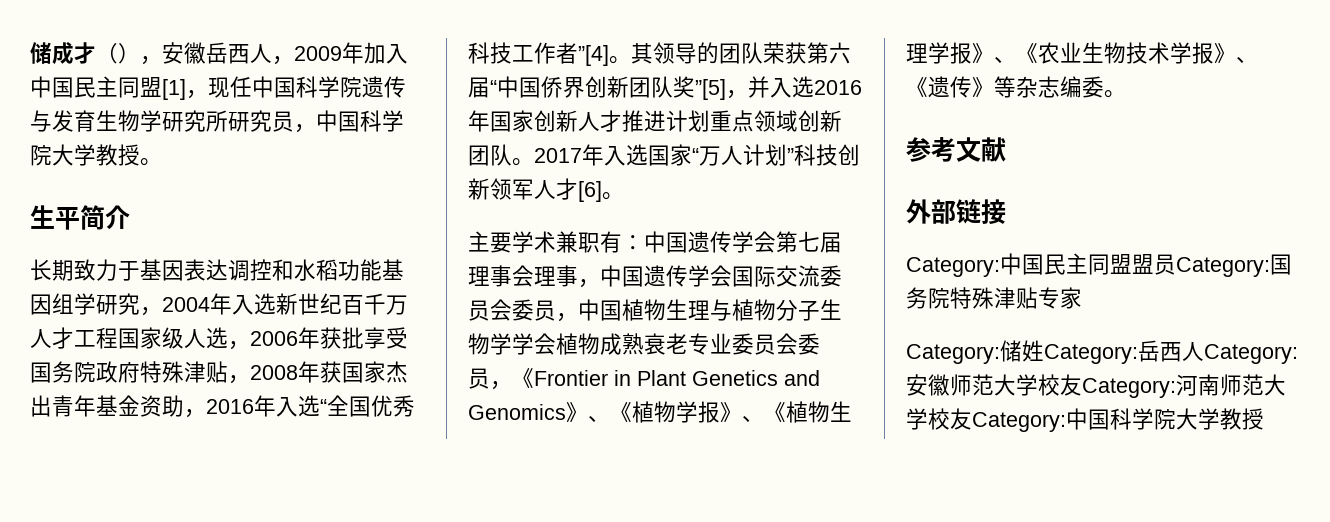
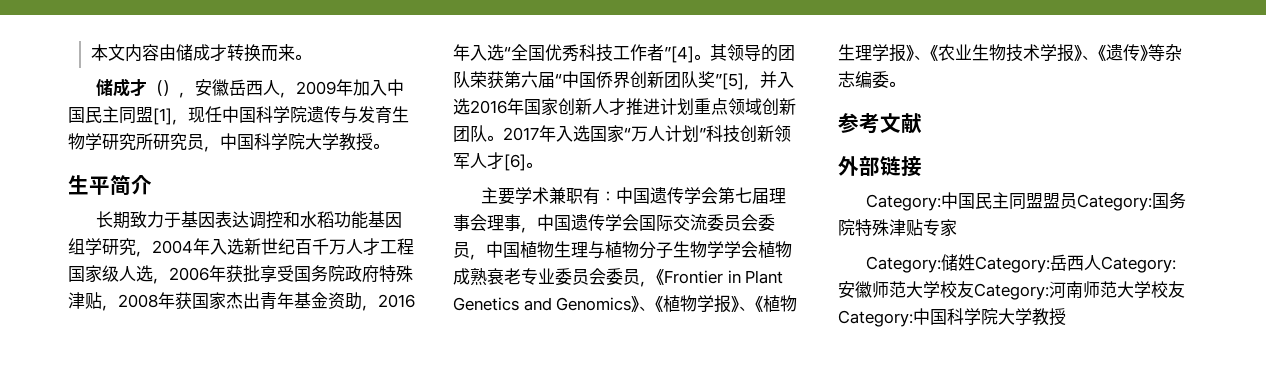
(30, 53) none -> [90,44,311,62] 本文内容由储成才转换而来。 //

